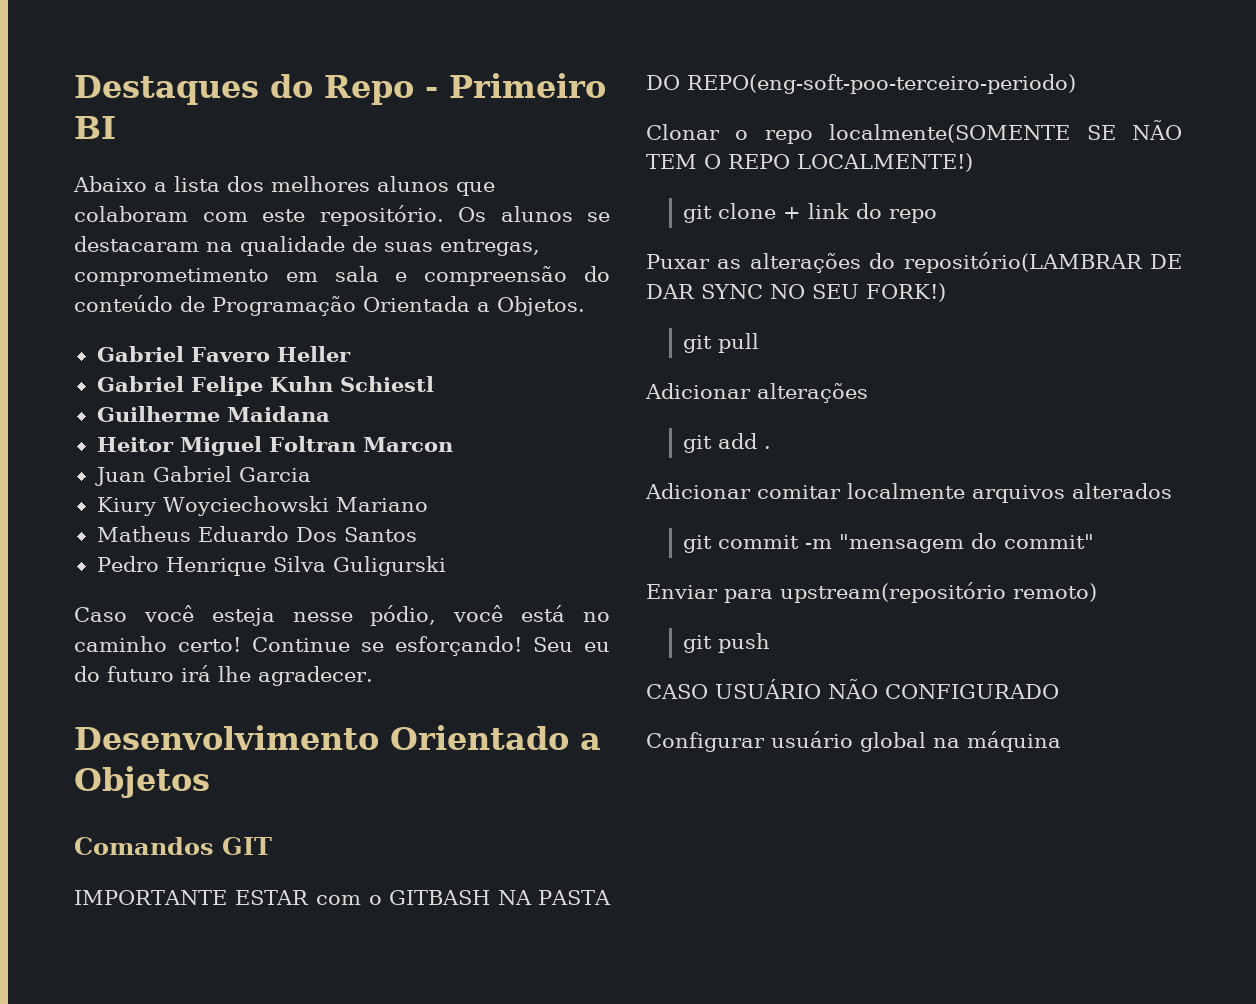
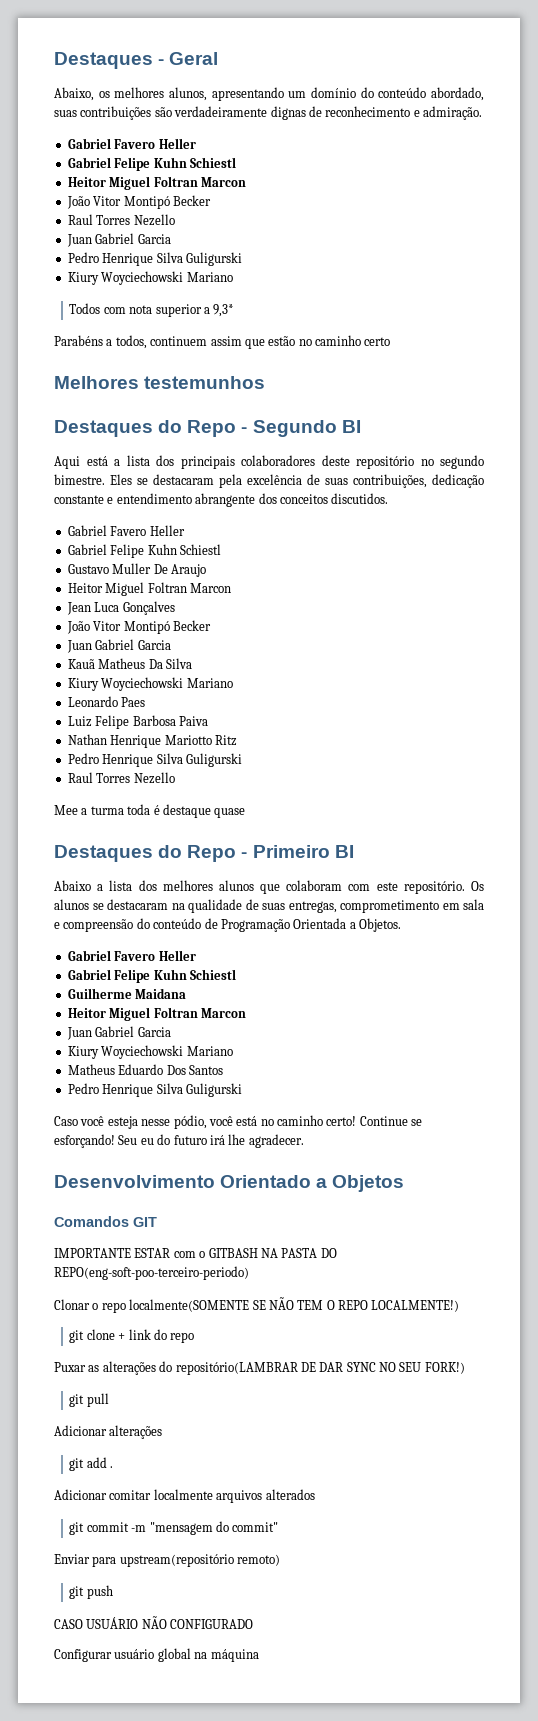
[74,75,259,105] Destaques -> [54,52,219,69] [54,87,485,101] [54,106,482,120] [67,138,196,149] [67,157,236,171] [67,176,246,190] [66,195,211,209] [67,214,175,226] [66,233,171,247] [67,252,242,266] [67,271,233,285] [69,303,235,317] [54,335,391,349] [54,376,266,389] [54,420,361,437] [54,455,484,469] [54,474,484,488] [54,493,389,507] [67,525,185,536] [67,544,221,558] [67,563,206,577] [67,582,231,596] [66,601,175,615] [66,620,211,634] [66,639,171,653] [67,658,192,669] [67,677,233,691] [67,696,146,707] [67,715,208,729] [67,734,237,748] [67,753,242,767] [67,772,175,784] [54,804,246,818] [54,845,153,862] Destaques - Geral // Abaixo, os melhores alunos, apresentando um domínio do conteúdo abordado, suas contribuições são verdadeiramente dignas de reconhecimento e admiração. // Gabriel Favero Heller // Gabriel Felipe Kuhn Schiestl // Heitor Miguel Foltran Marcon // João Vitor Montipó Becker // Raul Torres Nezello // Juan Gabriel Garcia // Pedro Henrique Silva Guligurski // Kiury Woyciechowski Mariano // Todos com nota superior a 9,3* // Parabéns a todos, continuem assim que estão no caminho certo // Melhores testemunhos // Destaques do Repo - Segundo BI // Aqui está a lista dos principais colaboradores deste repositório no segundo bimestre. Eles se destacaram pela excelência de suas contribuições, dedicação constante e entendimento abrangente dos conceitos discutidos. // Gabriel Favero Heller // Gabriel Felipe Kuhn Schiestl // Gustavo Muller De Araujo // Heitor Miguel Foltran Marcon // Jean Luca Gonçalves // João Vitor Montipó Becker // Juan Gabriel Garcia // Kauã Matheus Da Silva // Kiury Woyciechowski Mariano // Leonardo Paes // Luiz Felipe Barbosa Paiva // Nathan Henrique Mariotto Ritz // Pedro Henrique Silva Guligurski // Raul Torres Nezello // Mee a turma toda é destaque quase // Destaques

